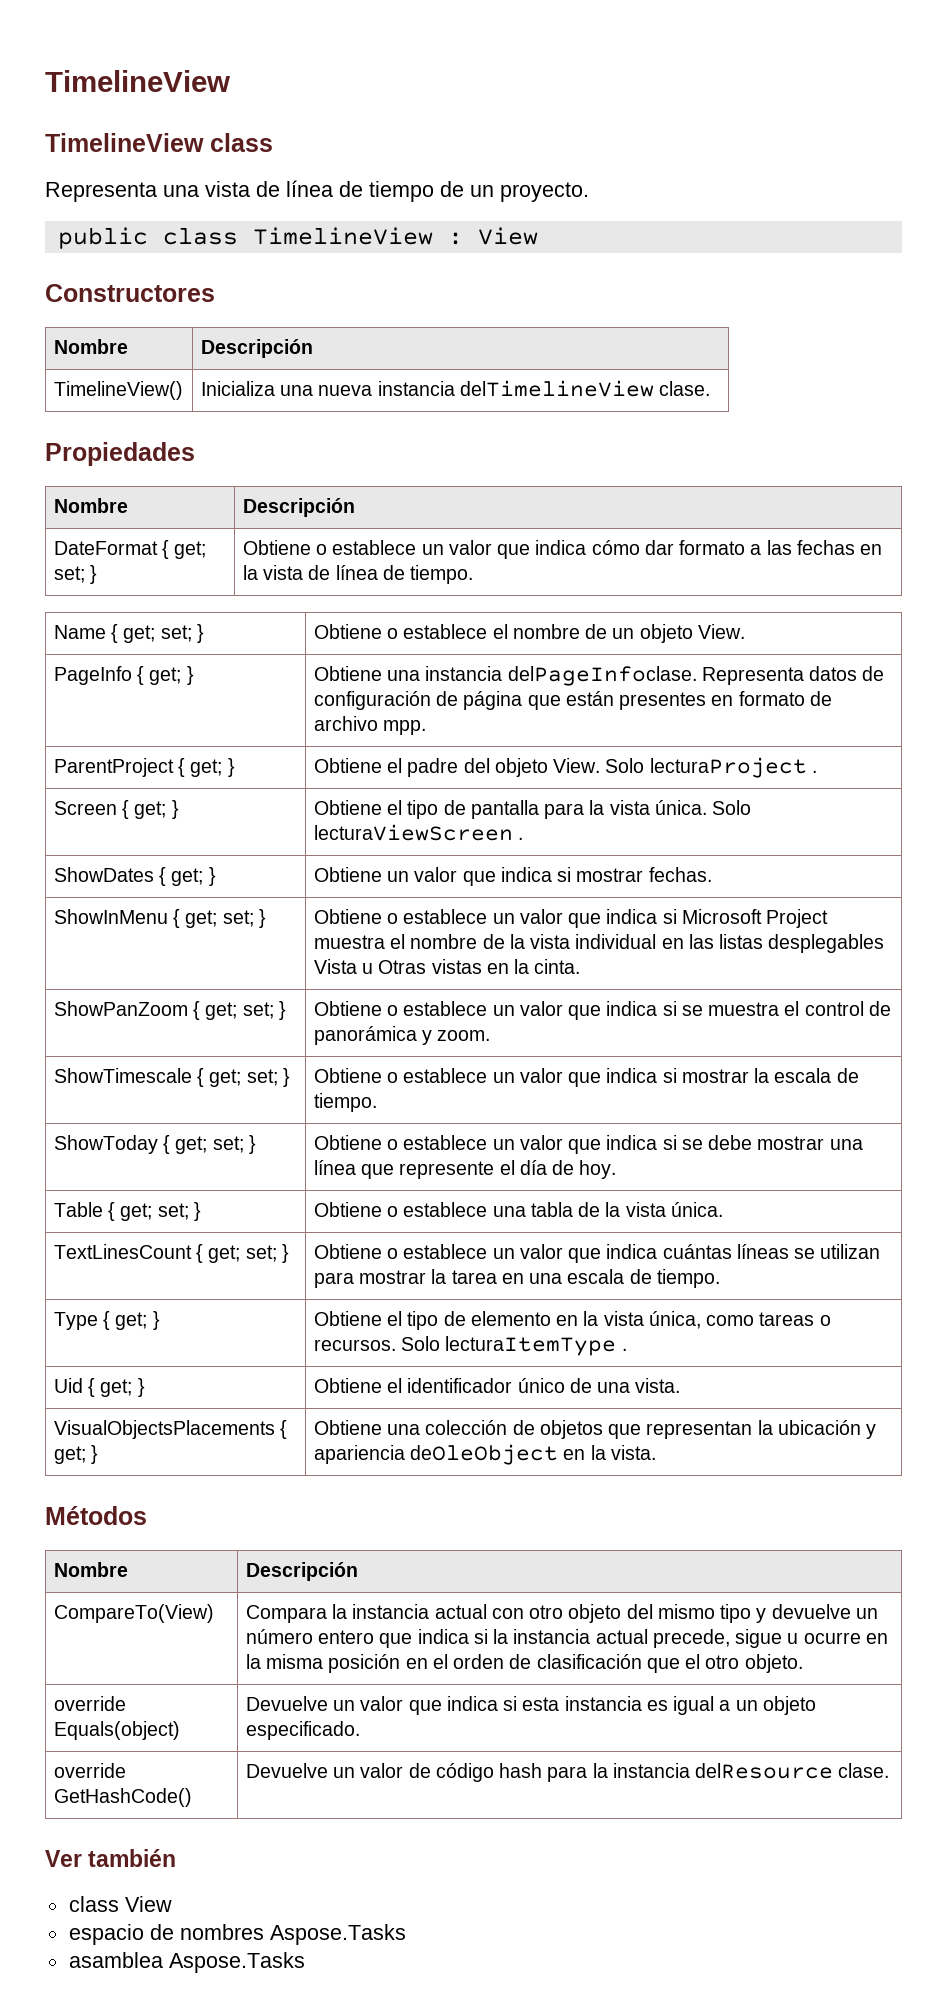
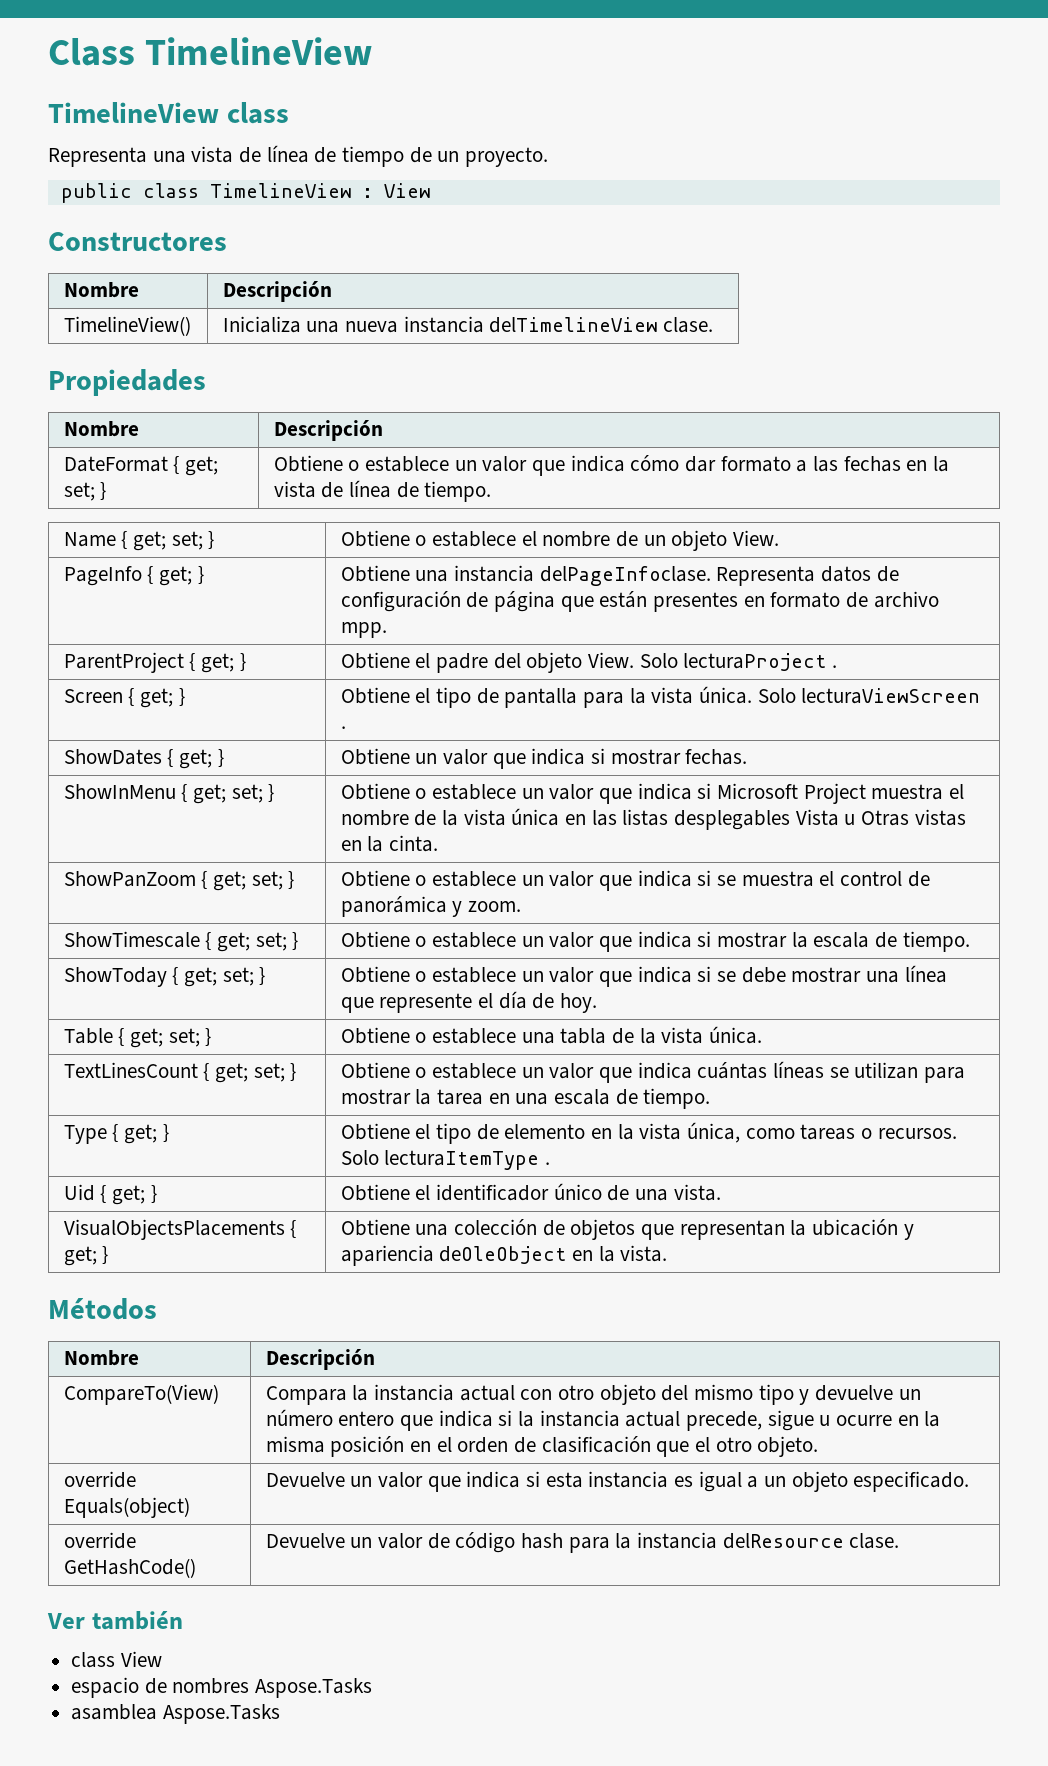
(45, 81) none -> [48,38,135,66] Class
[575,934,657,949] individual -> [511,808,560,826] única

